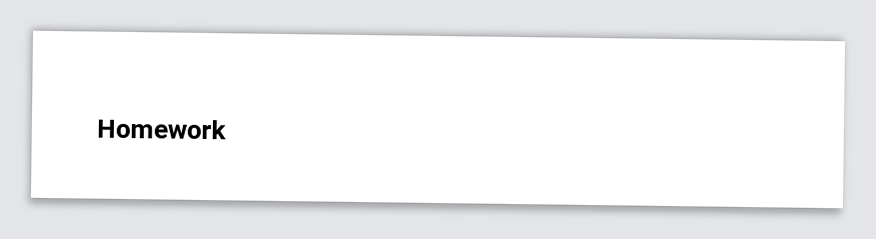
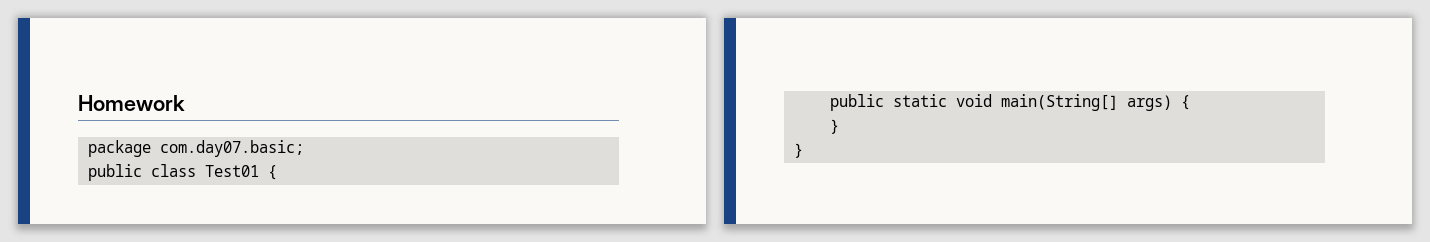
(226, 129) none -> [88,140,305,157] [88,164,278,181] [830,94,1191,111] [830,119,840,134] [794,143,804,158] // package com.day07.basic; // public class Test01 { // public static void main(String[] args) { // } // }

